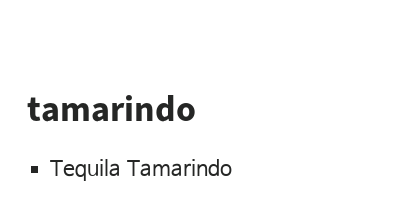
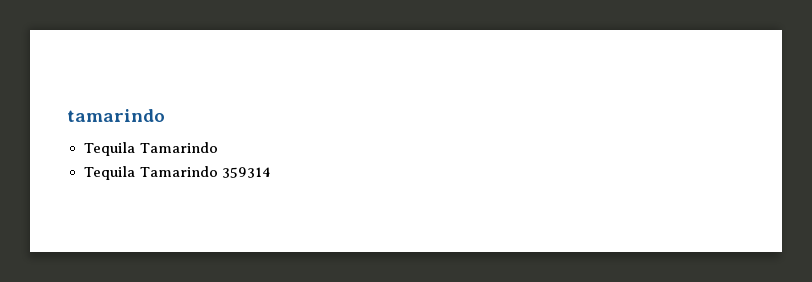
(232, 168) none -> [83,166,271,180] // Tequila Tamarindo 359314

